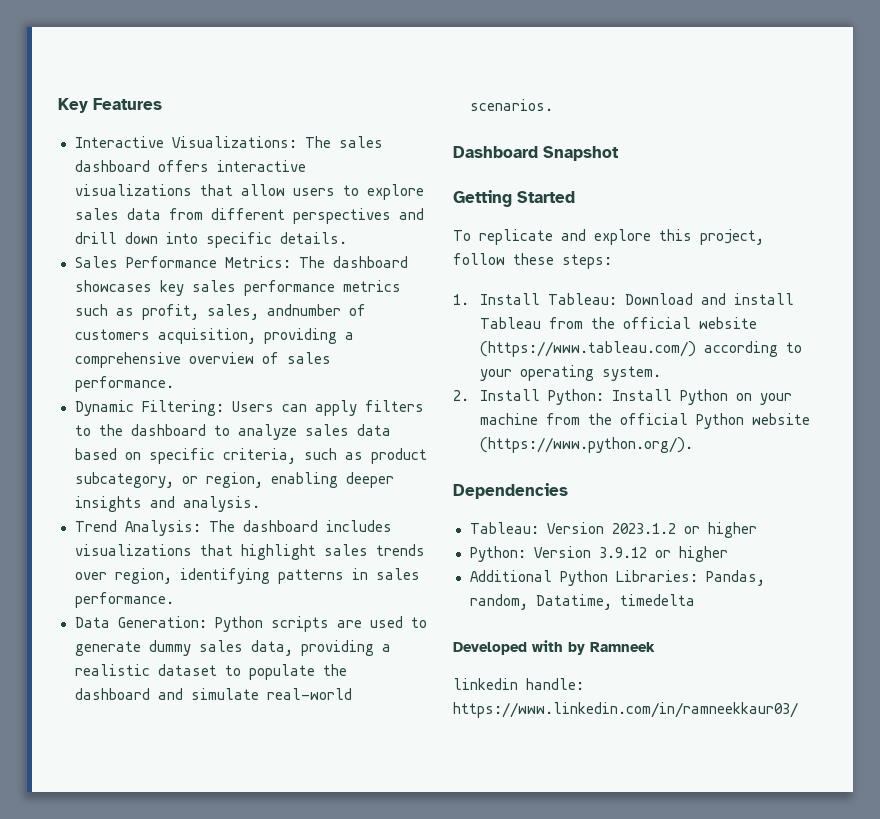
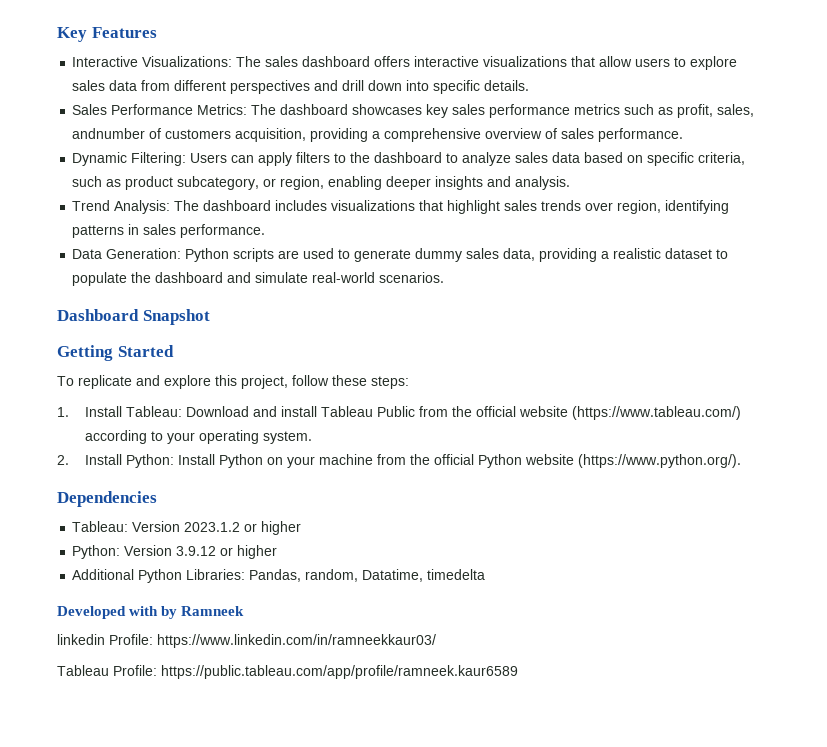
(541, 323) none -> [376,406,415,417] Public
[526,678,584,690] handle: -> [109,634,153,645] Profile:
(798, 710) none -> [57,665,518,679] // Tableau Profile: https://public.tableau.com/app/profile/ramneek.kaur6589

